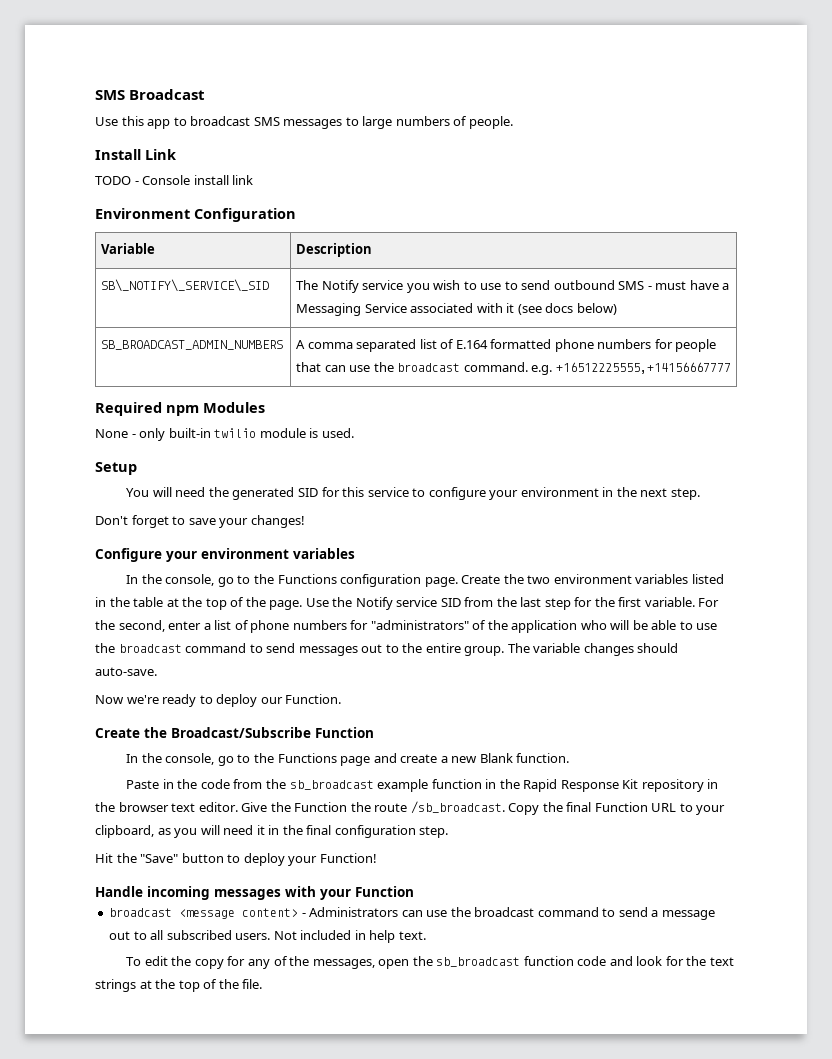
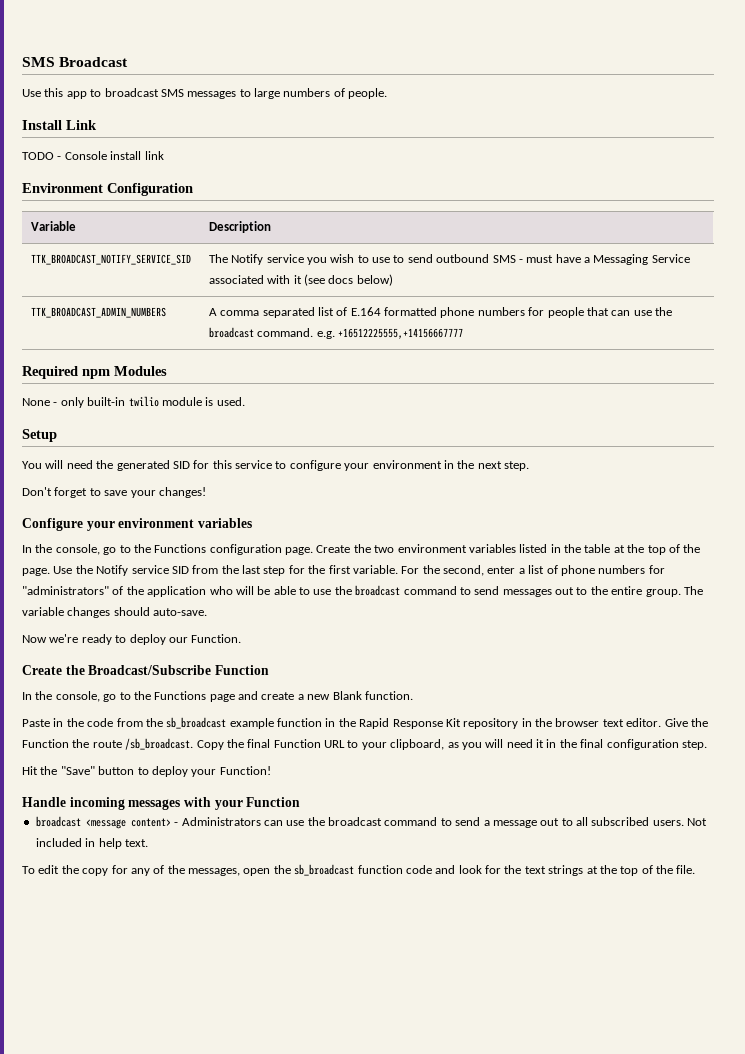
[101,279,270,292] SB\_NOTIFY\_SERVICE\_SID -> [30,254,191,265] TTK_BROADCAST_NOTIFY_SERVICE_SID
[101,340,284,350] SB_BROADCAST_ADMIN_NUMBERS -> [30,307,166,318] TTK_BROADCAST_ADMIN_NUMBERS

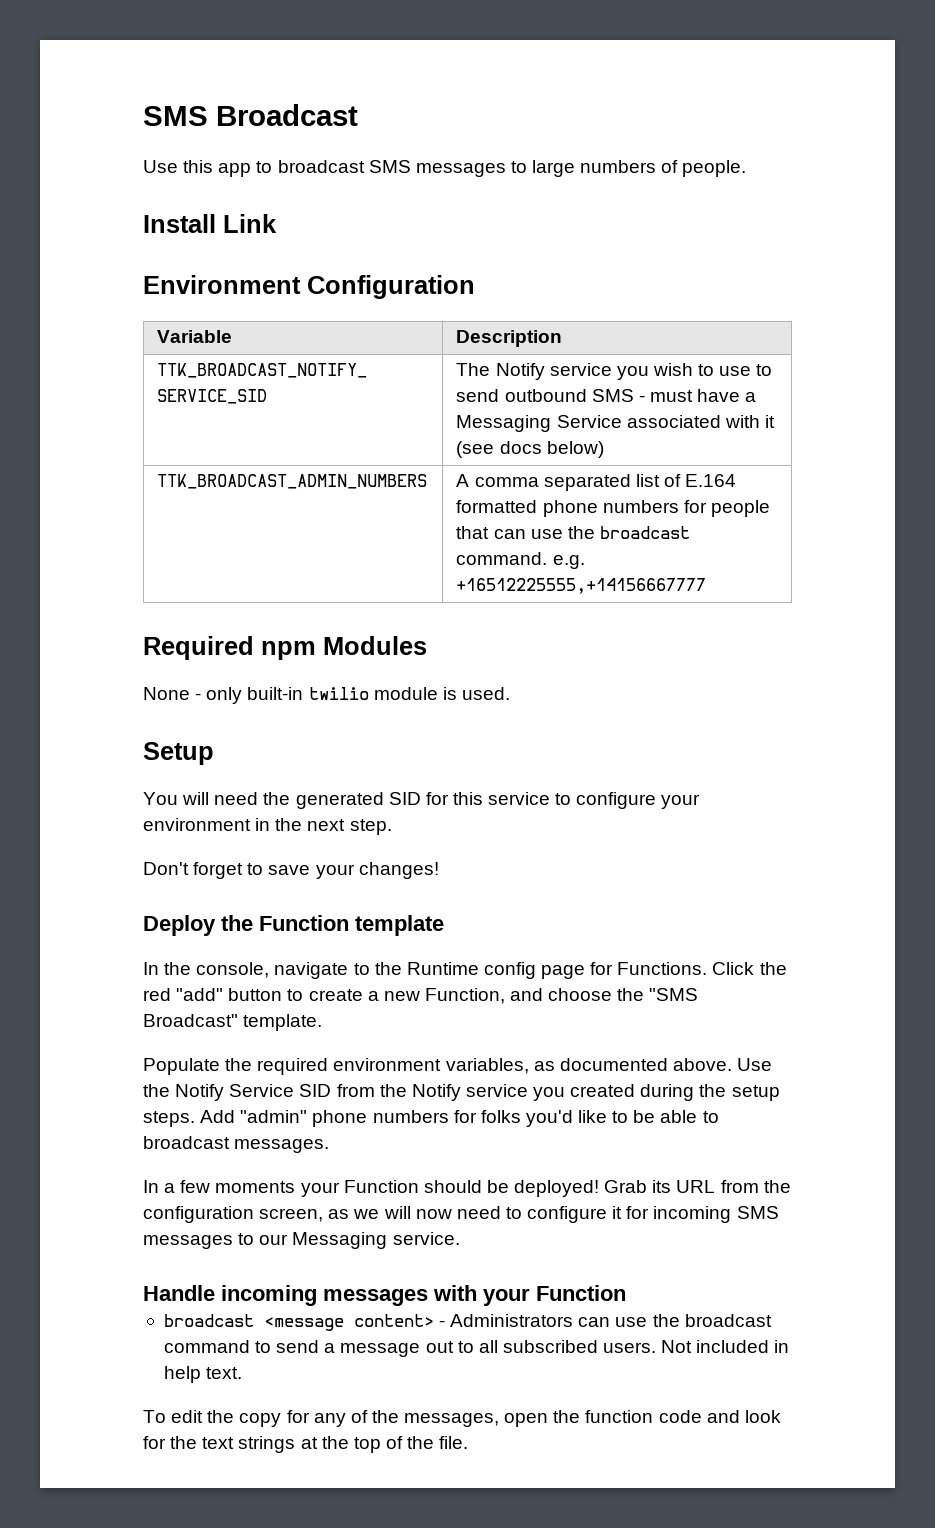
[22,151,164,160] // TODO - Console install link -> (277, 223) none
[22,518,252,531] [22,544,701,555] [22,568,50,576] Configure your environment variables // In the console, go to the Functions configuration page. Create the two environment variables listed in the table at the top of the page. -> [143,915,444,936] [143,962,787,979] [143,988,699,1004] [143,1014,323,1031] [143,1058,732,1075] Deploy the Function template // In the console, navigate to the Runtime config page for Functions. Click the red "add" button to create a new Function, and choose the "SMS Broadcast" template. // Populate the required environment variables, as documented above.
[131,565,169,574] service -> [229,1084,295,1097] Service
[242,565,665,576] [22,585,703,597] [22,607,208,618] [22,634,242,645] [22,665,269,675] [22,691,413,702] [22,717,708,729] [22,738,707,750] [22,766,271,777] last step for the first variable. For the second, enter a list of phone numbers for "administrators" of the application who will be able to use the broadcast command to send messages out to the entire group. The variable changes should auto-save. // Now we're ready to deploy our Function. // Create the Broadcast/Subscribe Function // In the console, go to the Functions page and create a new Blank function. // Paste in the code from the sb_broadcast example function in the Rapid Response Kit repository in the browser text editor. Give the Function the route /sb_broadcast. Copy the final Function URL to your clipboard, as you will need it in the final configuration step. // Hit the "Save" button to deploy your Function! -> [411,1084,780,1101] [143,1110,719,1127] [143,1136,330,1153] [143,1180,791,1197] [143,1206,779,1223] [143,1232,460,1249] Notify service you created during the setup steps. Add "admin" phone numbers for folks you'd like to be able to broadcast messages. // In a few moments your Function should be deployed! Grab its URL from the configuration screen, as we will now need to configure it for incoming SMS messages to our Messaging service.
[294,864,355,876] sb_broadcast -> (581, 1416) none

